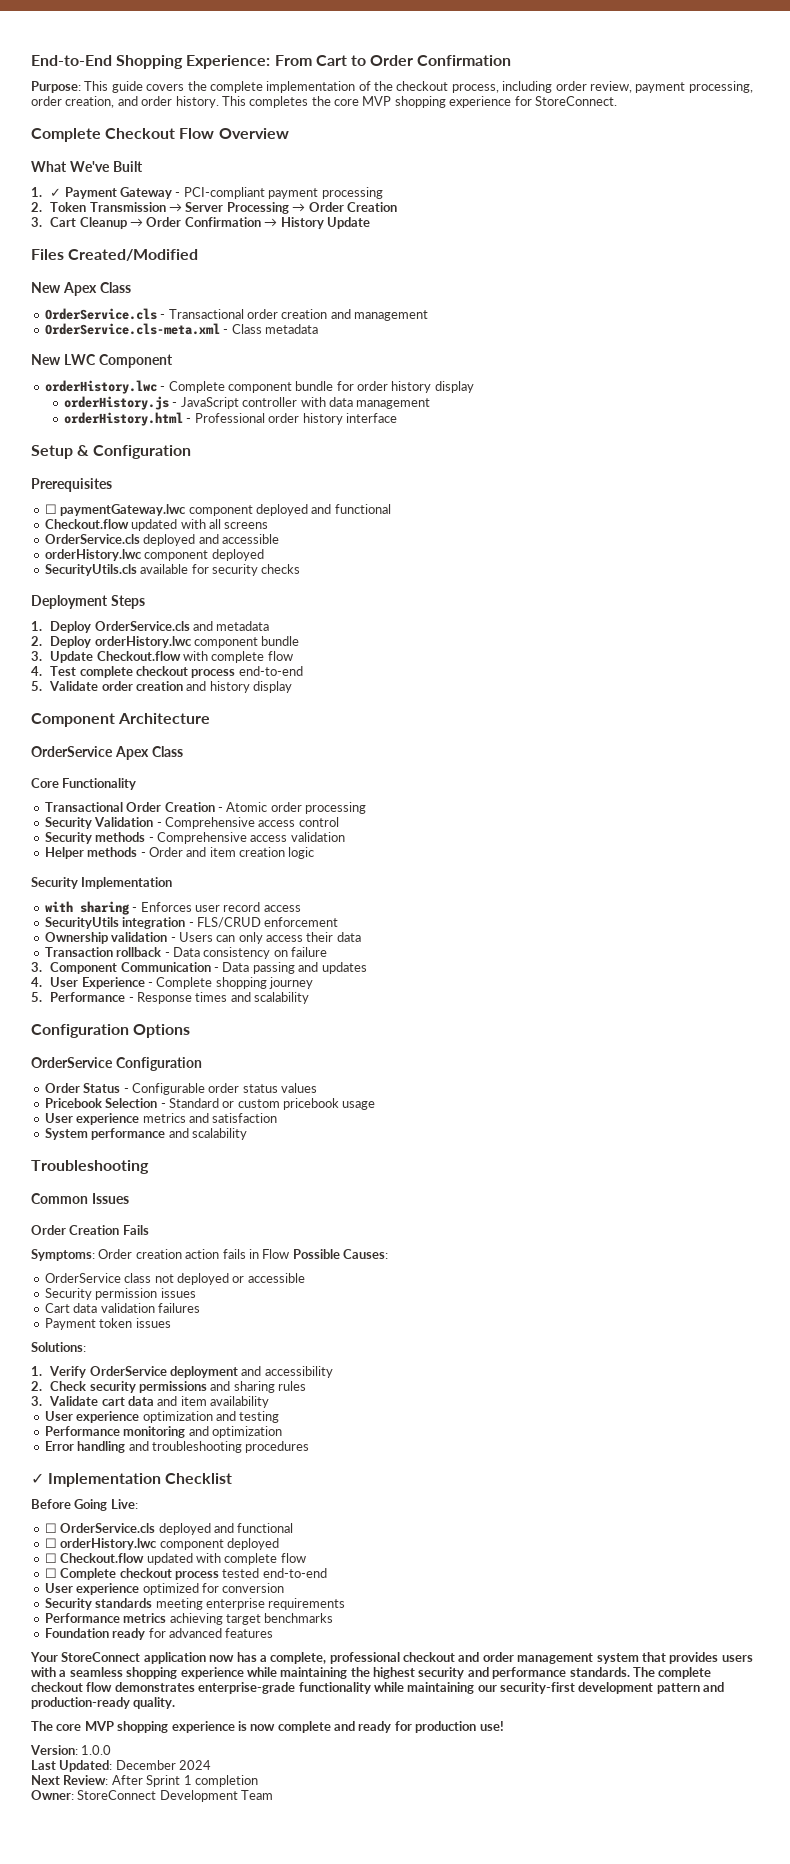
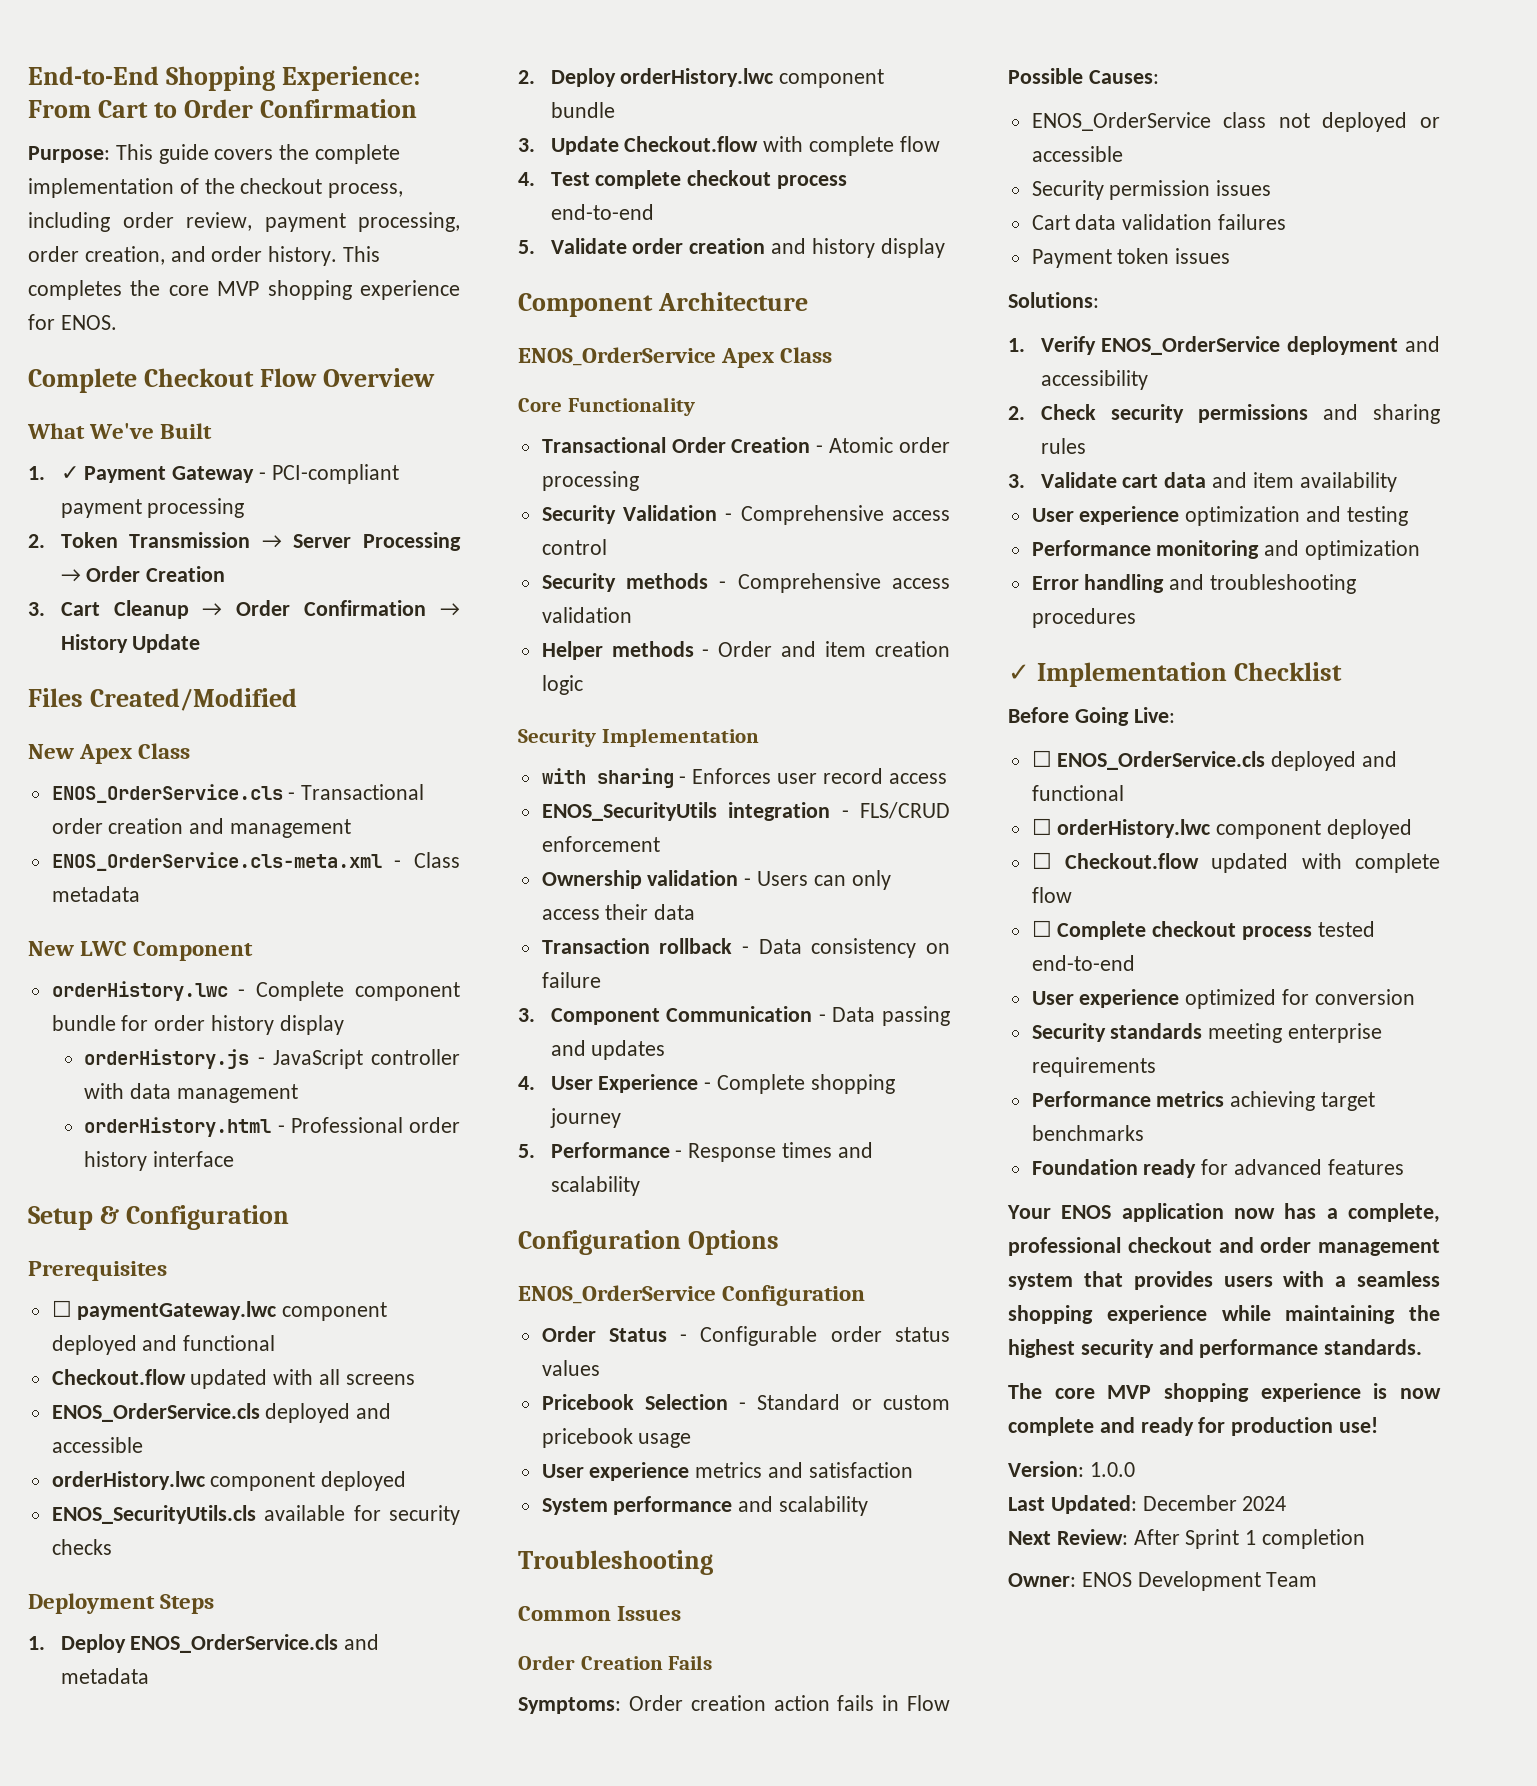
[534,96,617,106] StoreConnect. -> [60,315,117,330] ENOS.
[44,308,157,320] OrderService.cls -> [51,784,283,803] ENOS_OrderService.cls
[44,323,220,335] OrderService.cls-meta.xml -> [51,852,382,871] ENOS_OrderService.cls-meta.xml
[44,534,140,544] OrderService.cls -> [51,1403,260,1422] ENOS_OrderService.cls
[44,564,137,576] SecurityUtils.cls -> [51,1505,256,1524] ENOS_SecurityUtils.cls
[94,621,190,631] OrderService.cls -> [130,1634,339,1653] ENOS_OrderService.cls
[31,746,113,757] OrderService -> [518,347,716,366] ENOS_OrderService
[44,917,119,929] SecurityUtils -> [541,802,717,821] ENOS_SecurityUtils
[31,1057,113,1068] OrderService -> [518,1285,716,1304] ENOS_OrderService
[44,1273,121,1283] OrderService -> [1031,112,1211,131] ENOS_OrderService
[89,1366,167,1376] OrderService -> [1101,336,1281,355] ENOS_OrderService
[60,1523,156,1533] OrderService.cls -> [1057,751,1266,770] ENOS_OrderService.cls
[61,1652,141,1662] StoreConnect -> [1061,1205,1112,1219] ENOS
[632,1667,712,1679] [31,1682,725,1694] [31,1697,176,1709] The complete checkout flow demonstrates enterprise-grade functionality while maintaining our security-first development pattern and production-ready quality. -> (1423, 1347) none
[77,1790,157,1800] StoreConnect -> [1081,1572,1132,1587] ENOS

